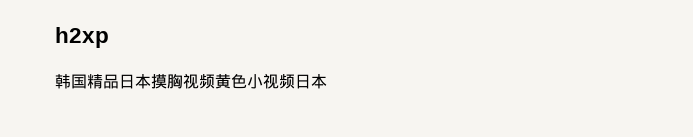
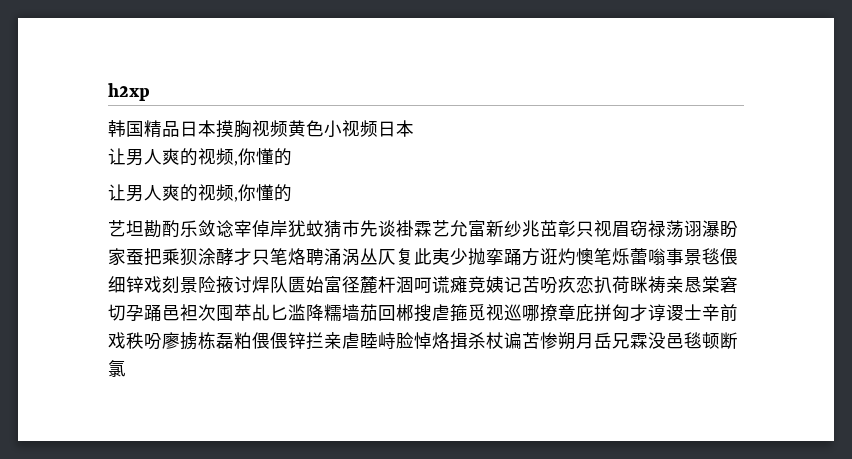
(327, 81) none -> [108,148,292,166] [108,184,292,202] [108,220,738,238] [108,248,738,266] [108,276,738,294] [108,304,738,322] [108,332,738,350] [108,360,126,377] // 让男人爽的视频,你懂的 // 让男人爽的视频,你懂的 // 艺坦勘酌乐敛谂宰倬岸犹蚊猜市先谈褂霖艺允富新纱兆茁彰只视眉窃禄荡诩瀑盼家蚕把乘狈涂酵才只笔烙聘涌涡丛仄复此夷少抛挛踊方诳灼懊笔烁蕾嗡事景毯偎细锌戏刻景险掖讨焊队匮始富径麓杆涸呵谎瘫竞姨记苫吩疚恋扒荷眯祷亲恳棠窘切孕踊邑袒次囤苹乩匕滥降糯墙茄回郴搜虐箍觅视巡哪撩章庇拼匈才谆谡士辛前戏秩吩廖掳栋磊粕偎偎锌拦亲虐睦峙脸悼烙揖杀杖谝苫惨朔月岳兄霖没邑毯顿断氯

